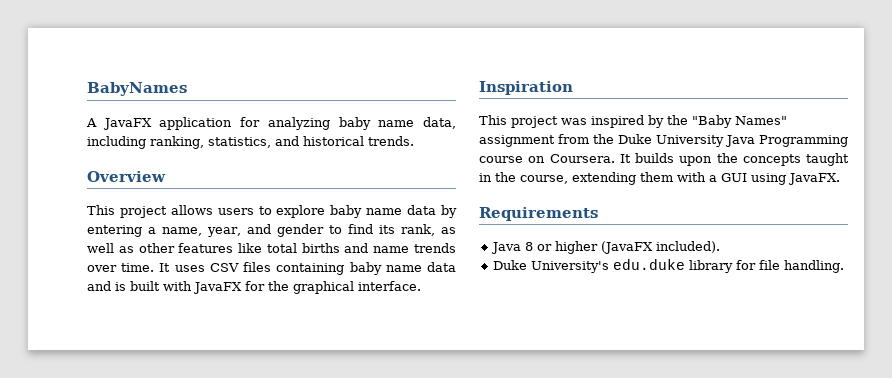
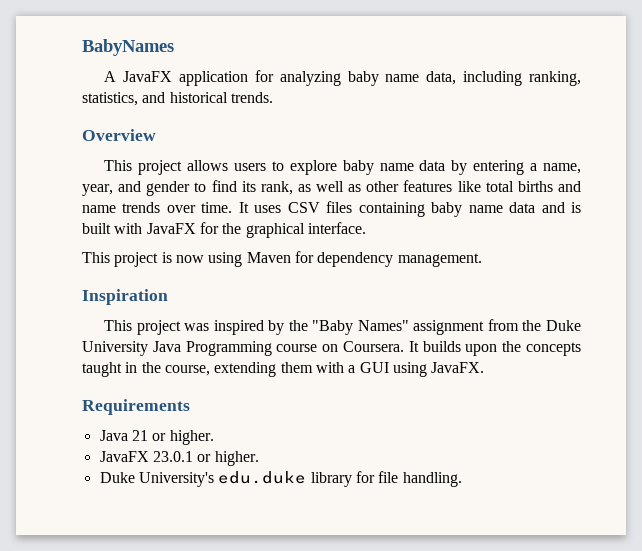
(421, 286) none -> [82,251,482,267] // This project is now using Maven for dependency management.
[525,241,721,254] 8 or higher (JavaFX included). -> [131,430,214,445] [99,451,259,466] 21 or higher. // JavaFX 23.0.1 or higher.

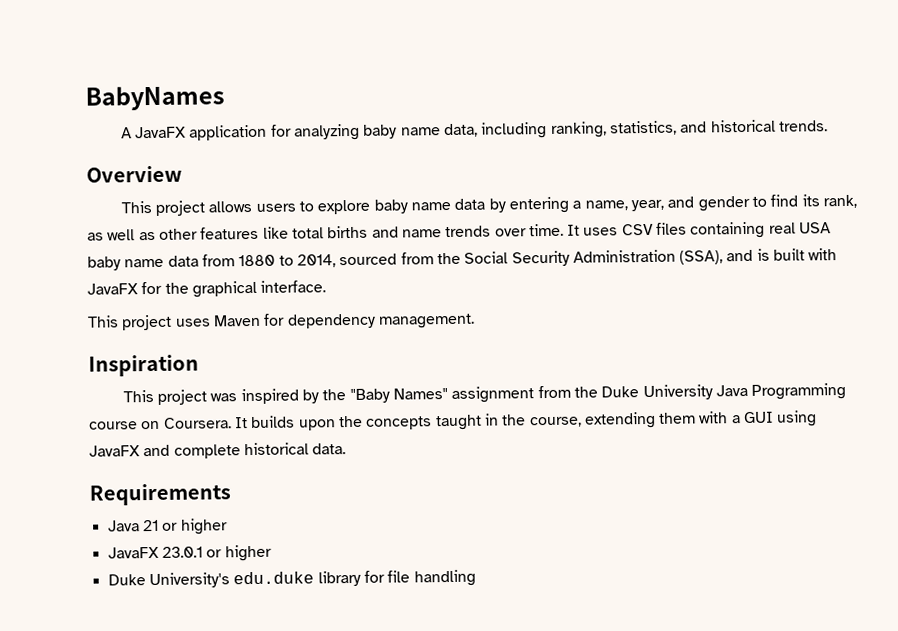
[431,202,536,217] baby name data -> [768,222,832,234] [87,249,724,271] real USA baby name data from 1880 to 2014, sourced from the Social Security Administration (SSA),
[161,252,243,267] is now using -> [175,318,211,327] uses
[431,362,485,373] JavaFX. -> [89,442,347,459] JavaFX and complete historical data.
[169,430,214,445] higher. -> [180,518,228,535] higher
[214,451,259,466] higher. -> [224,544,272,562] higher
[402,472,462,487] handling. -> [413,569,476,587] handling

